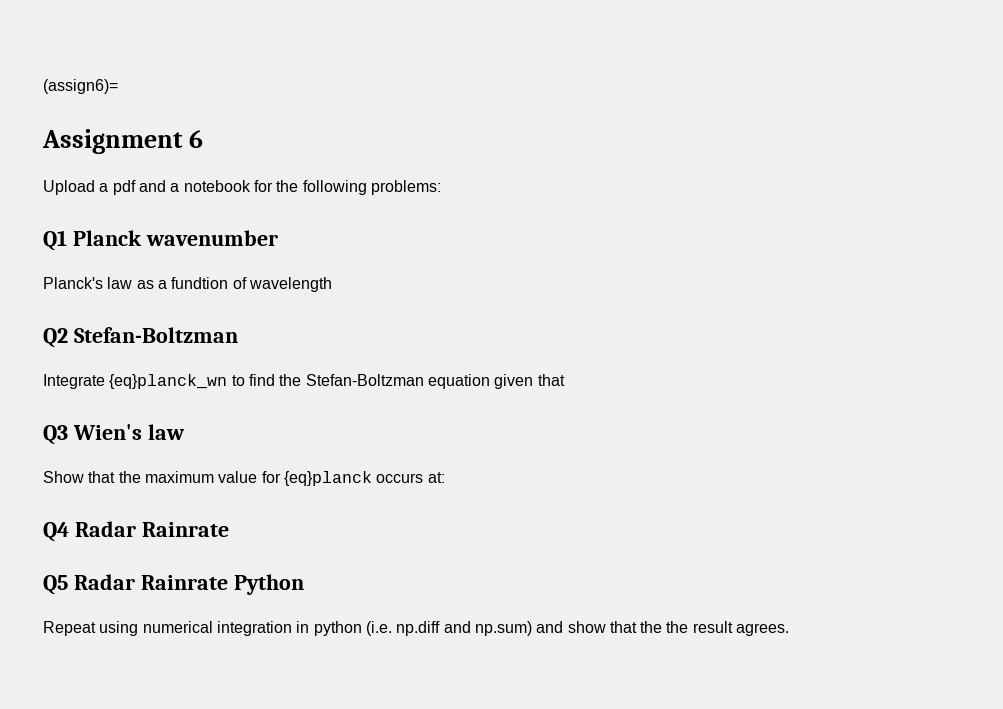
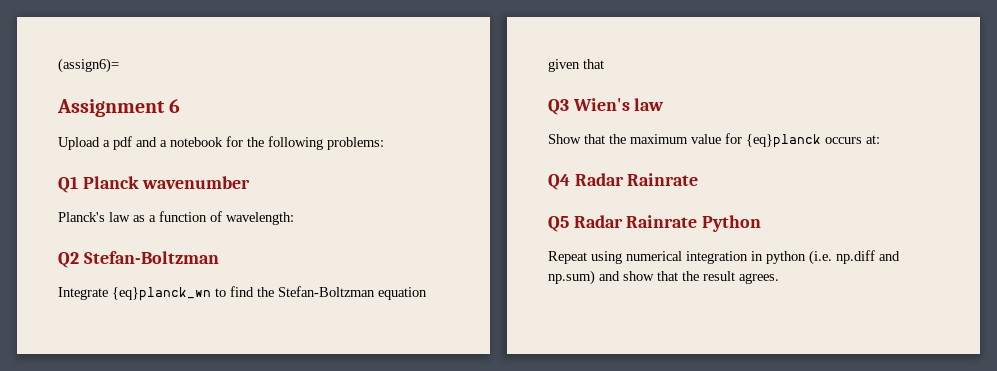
[171,277,332,292] fundtion of wavelength -> [159,211,294,225] function of wavelength:
[666,621,689,633] the -> (699, 276) none

